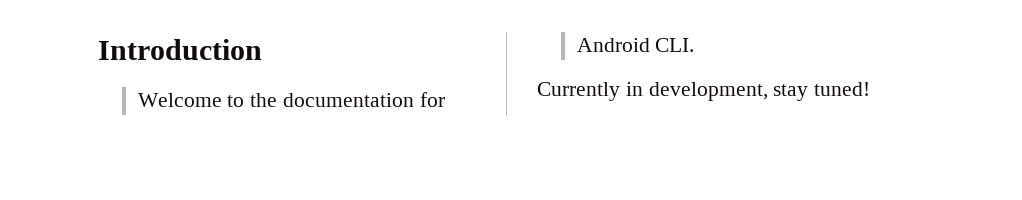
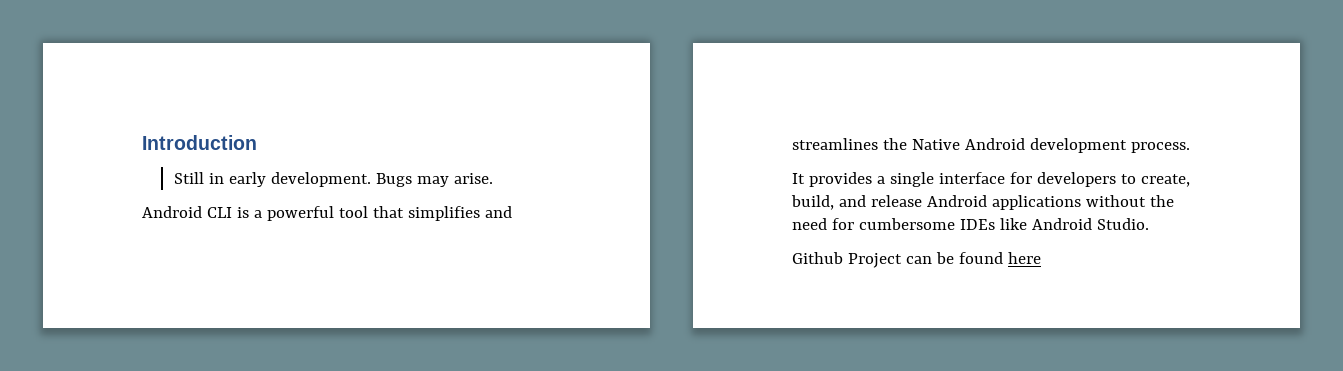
[137,92,445,107] [576,38,695,52] [537,82,871,101] Welcome to the documentation for Android CLI. // Currently in development, stay tuned! -> [173,172,493,187] [142,206,512,221] [792,138,1190,153] [792,172,1190,187] [791,195,1174,210] [792,218,1149,230] [792,252,1041,268] Still in early development. Bugs may arise. // Android CLI is a powerful tool that simplifies and streamlines the Native Android development process. // It provides a single interface for developers to create, build, and release Android applications without the need for cumbersome IDEs like Android Studio. // Github Project can be found here

